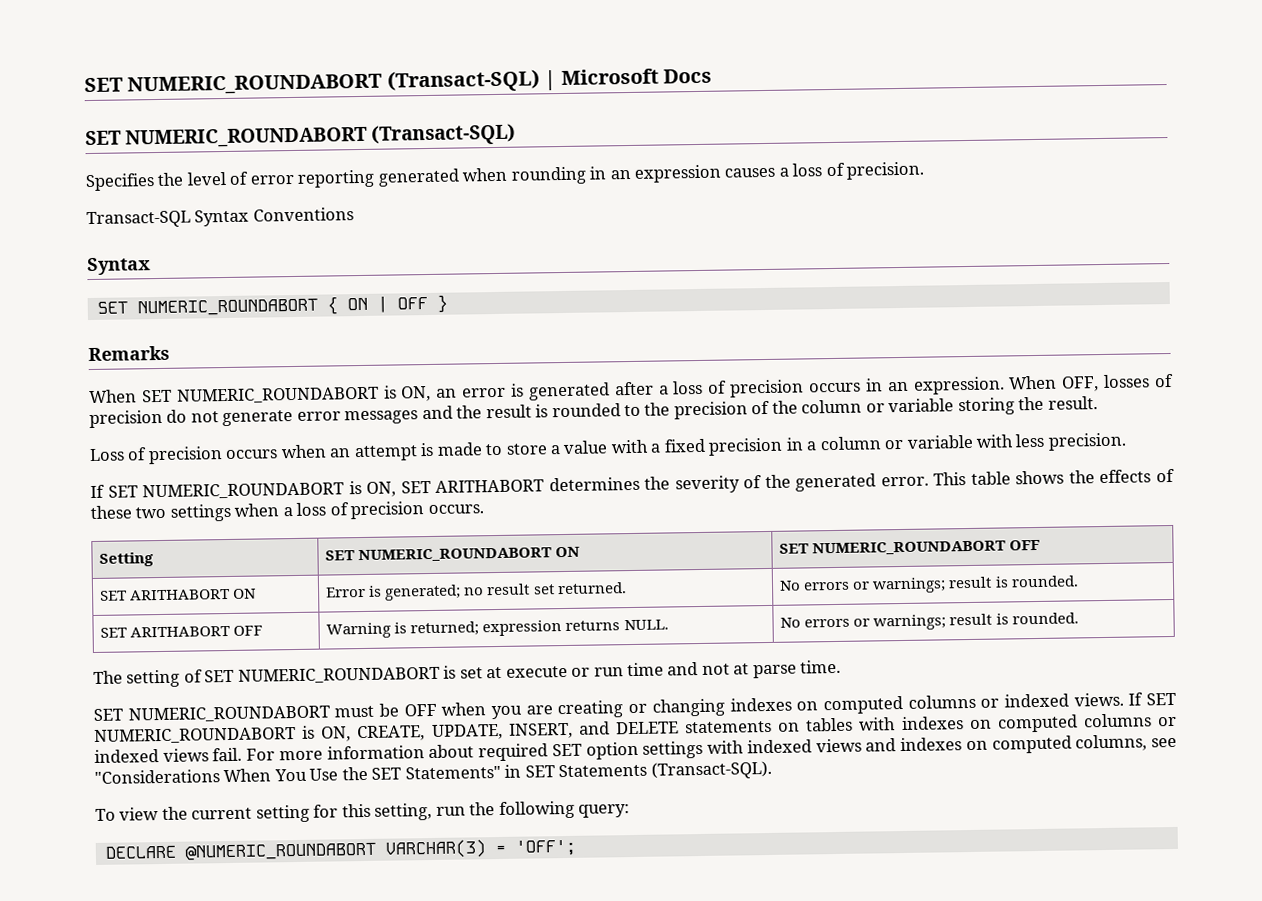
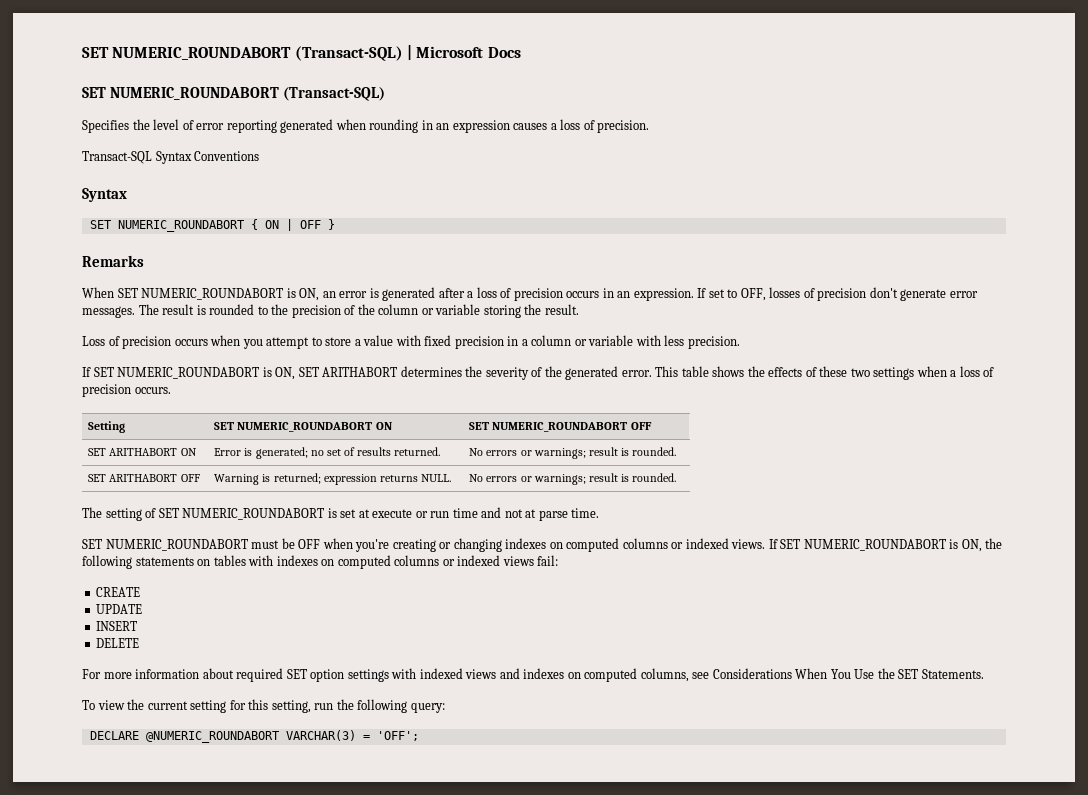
[1008,375,1058,390] When -> [697,288,738,298] If set to
[166,405,483,427] do not generate error messages and the -> [869,287,978,301] [82,304,159,318] don't generate error messages. The
[329,442,483,462] an attempt is made -> [242,337,310,349] you attempt
[650,443,662,453] a -> (421, 340) none
[486,583,555,596] result set -> [326,447,391,456] set of results
[491,705,553,720] you are -> [355,539,390,552] you're
[357,721,679,742] CREATE, UPDATE, INSERT, and DELETE -> [985,538,1003,549] [82,555,132,569] the following
[212,747,243,762] fail. -> [537,555,559,566] [96,587,141,597] [96,604,143,614] [96,621,138,631] [96,638,140,648] fail: // CREATE // UPDATE // INSERT // DELETE //
[94,769,220,784] "Considerations -> [712,668,792,679] Considerations
[404,760,772,780] Statements" in SET Statements (Transact-SQL). -> [921,669,984,679] Statements.

